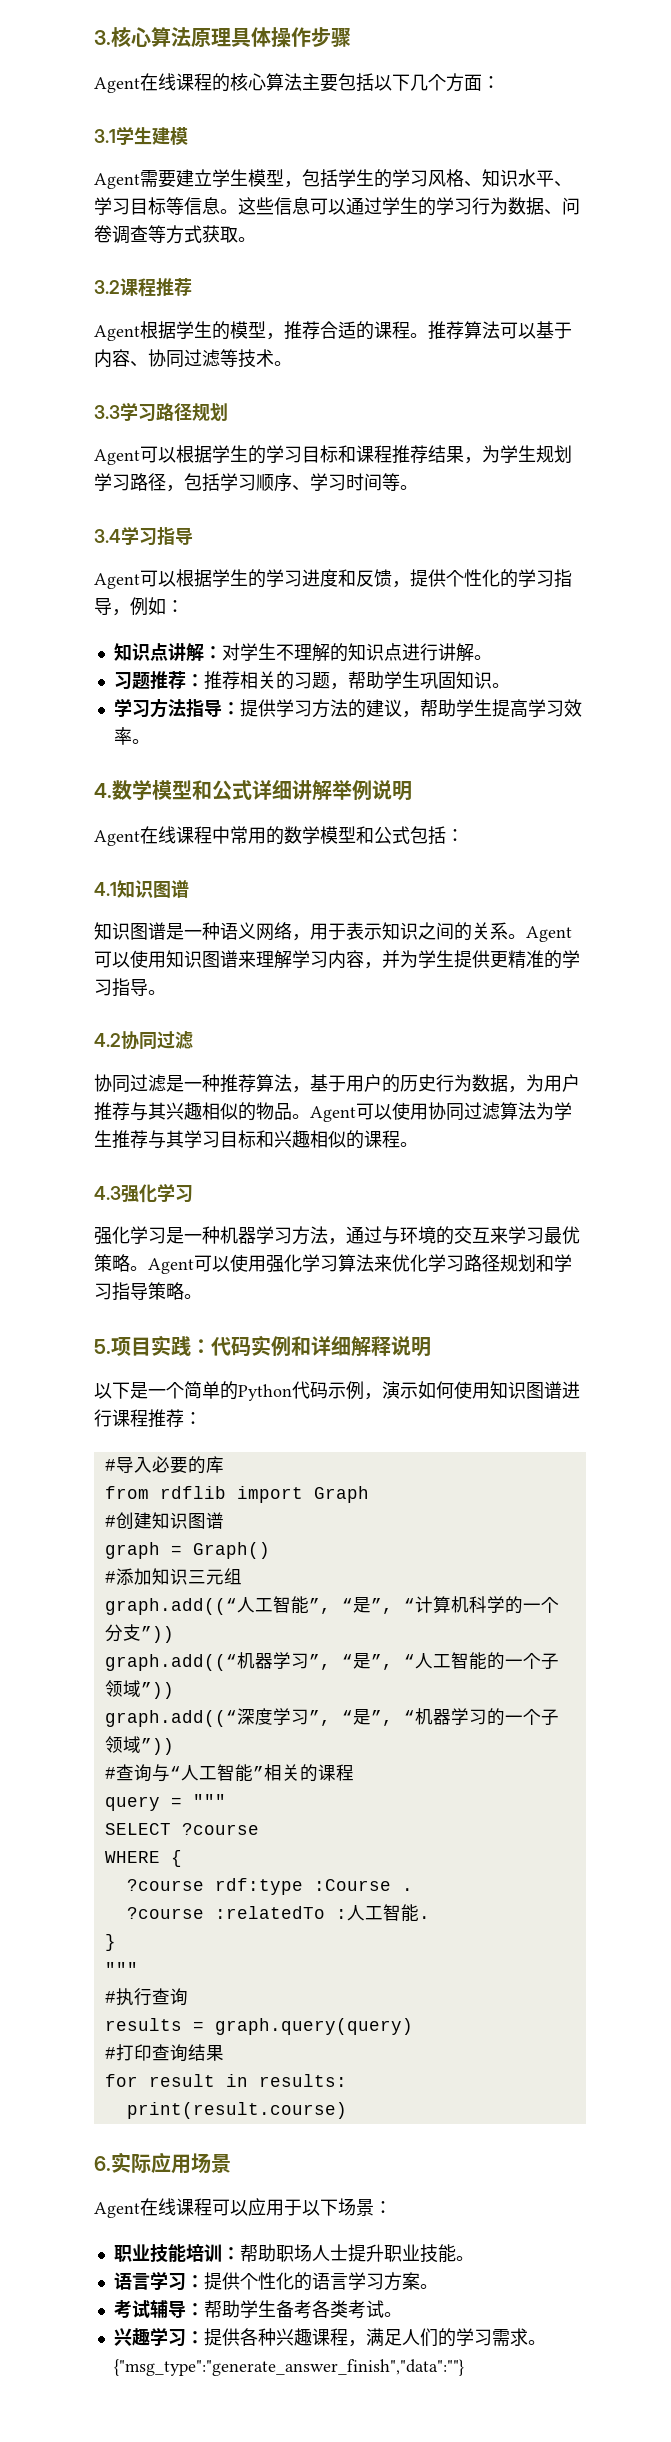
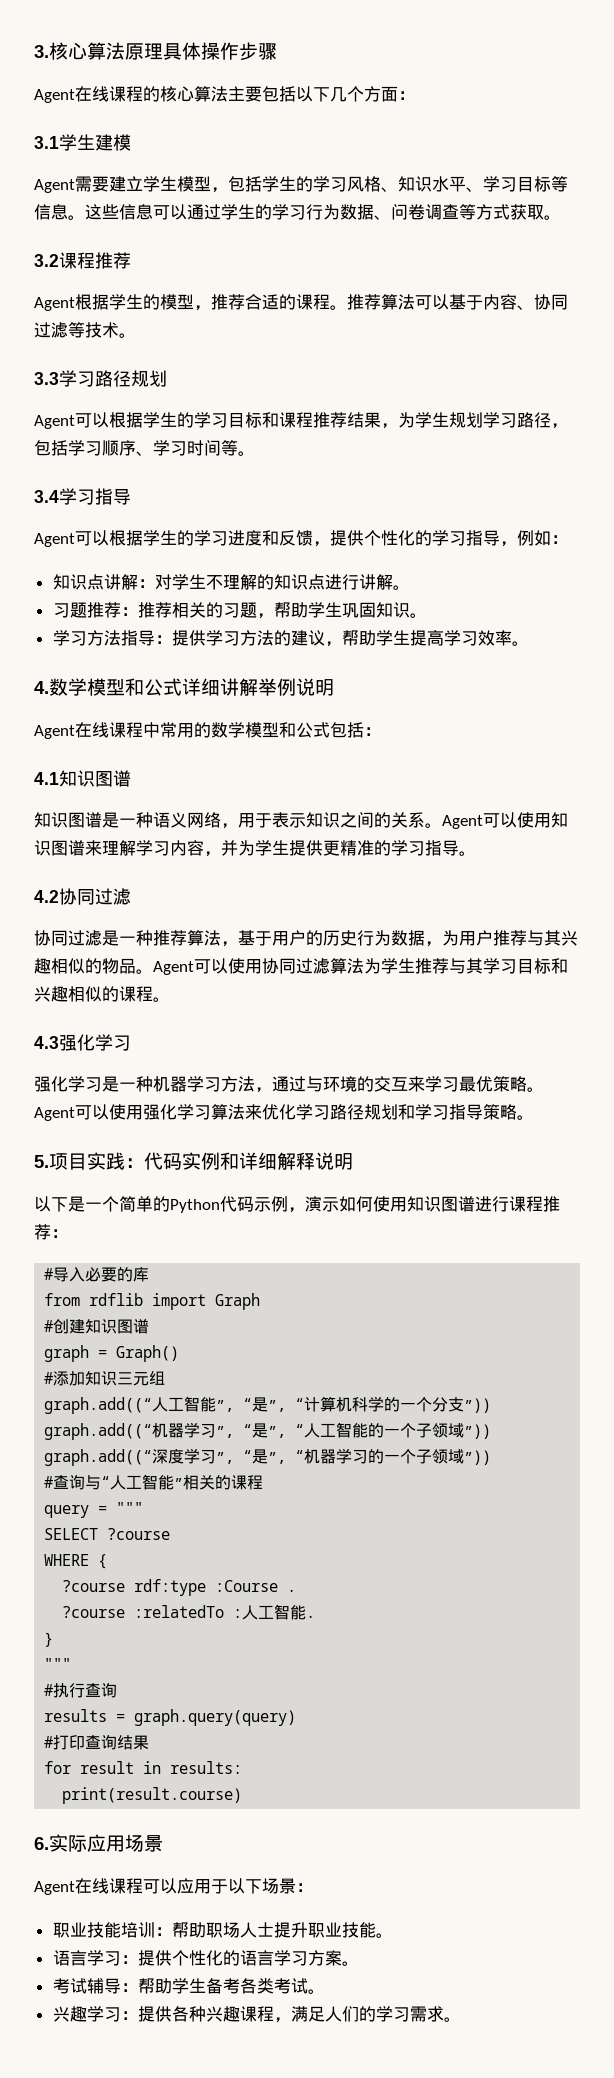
[113,2359,464,2376] {"msg_type":"generate_answer_finish","data":""} -> (461, 2019) none

